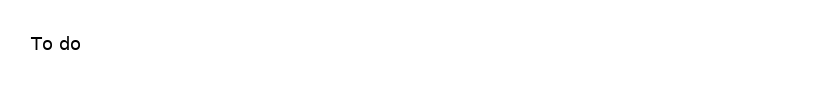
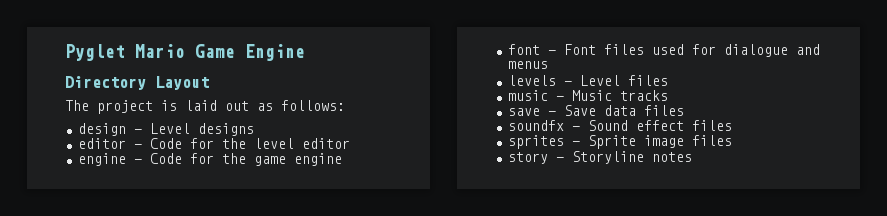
[30,36,81,50] To do -> [65,44,305,61] [65,76,209,90] [65,100,345,114] [77,123,254,136] [77,138,350,149] [77,153,342,166] [507,44,820,57] [507,61,548,69] [507,75,668,86] [507,90,668,101] [507,105,684,116] [507,120,732,131] [507,135,732,149] [507,151,692,164] Pyglet Mario Game Engine // Directory Layout // The project is laid out as follows: // design - Level designs // editor - Code for the level editor // engine - Code for the game engine // font - Font files used for dialogue and menus // levels - Level files // music - Music tracks // save - Save data files // soundfx - Sound effect files // sprites - Sprite image files // story - Storyline notes

